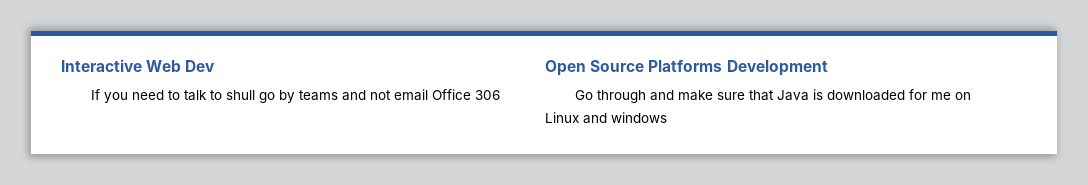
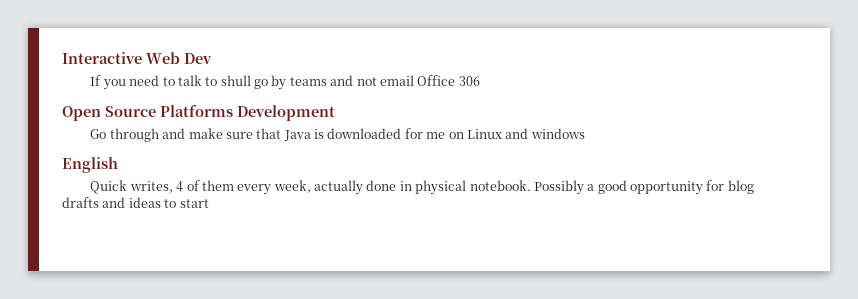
(667, 117) none -> [62,157,118,173] [90,180,754,195] [62,197,209,208] // English // Quick writes, 4 of them every week, actually done in physical notebook. Possibly a good opportunity for blog drafts and ideas to start

